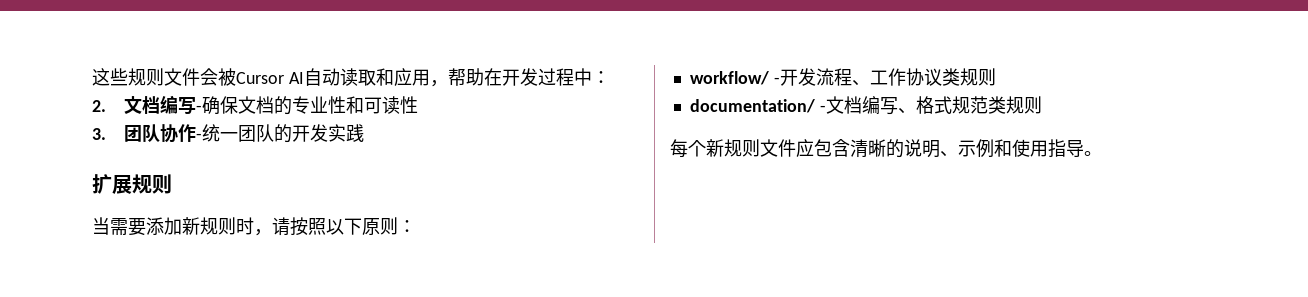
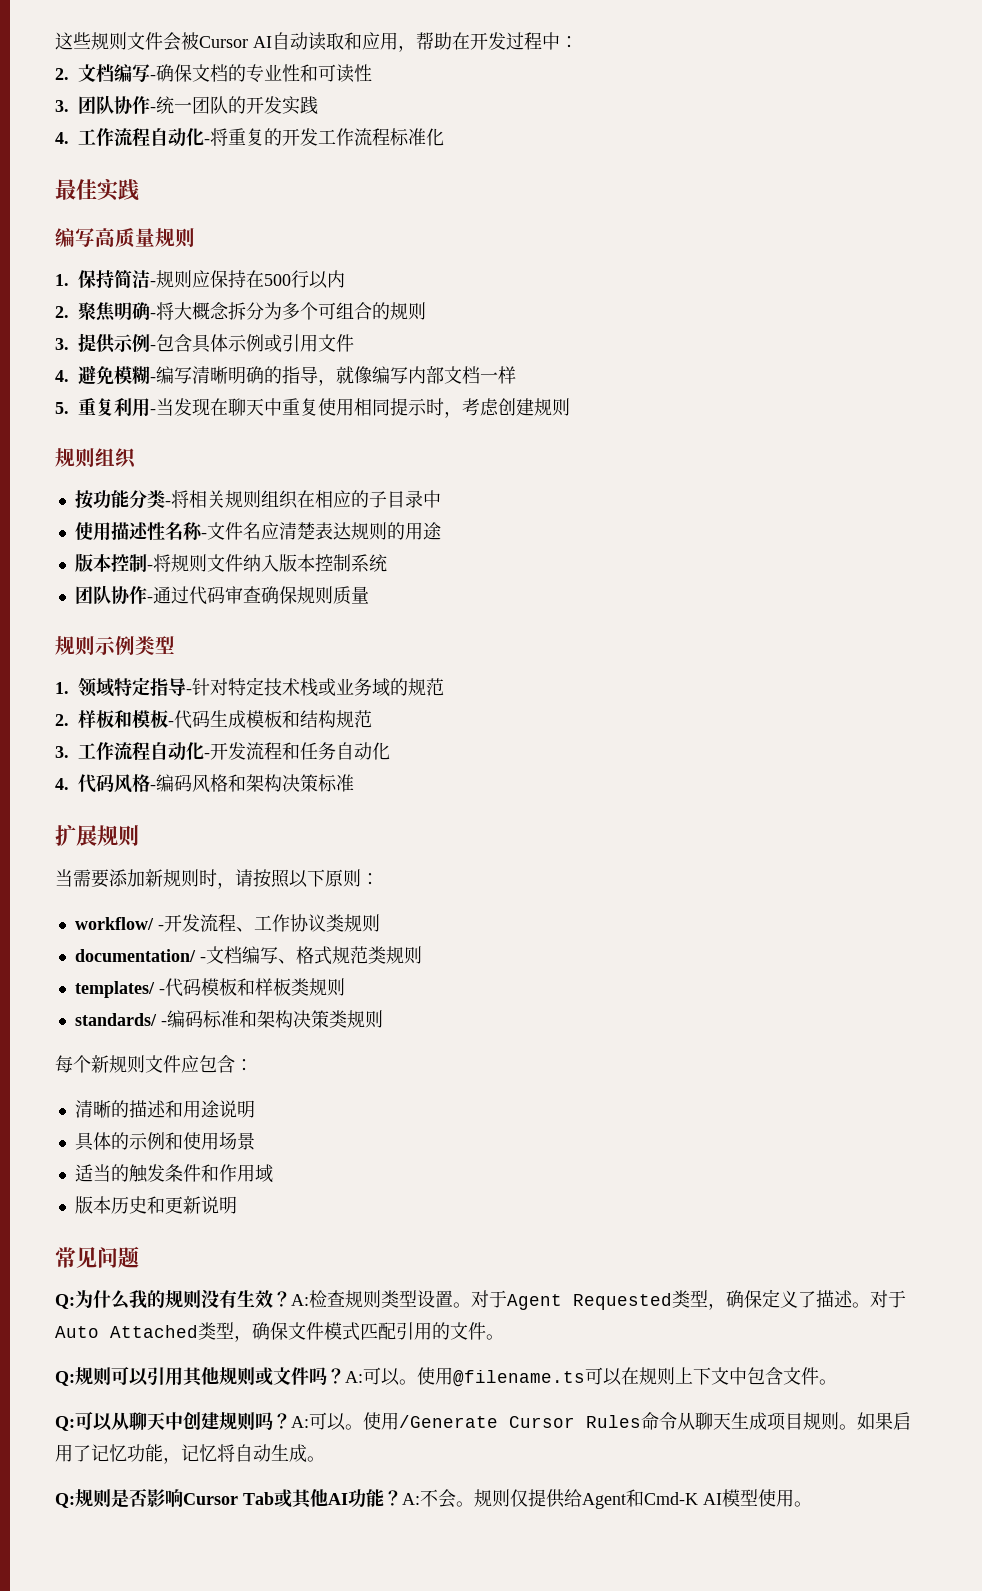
(364, 133) none -> [55,128,444,147] [55,179,139,201] [55,228,195,248] [55,270,345,289] [55,302,426,322] [55,333,354,354] [55,365,516,386] [55,398,570,418] [55,448,137,469] [74,490,441,509] [74,522,441,541] [74,553,387,572] [74,585,369,605] [55,636,175,656] [55,677,444,697] [55,710,372,729] [55,742,390,761] [55,774,354,793] // 4.工作流程自动化-将重复的开发工作流程标准化 // 最佳实践 // 编写高质量规则 // 1.保持简洁-规则应保持在500行以内 // 2.聚焦明确-将大概念拆分为多个可组合的规则 // 3.提供示例-包含具体示例或引用文件 // 4.避免模糊-编写清晰明确的指导，就像编写内部文档一样 // 5.重复利用-当发现在聊天中重复使用相同提示时，考虑创建规则 // 规则组织 // 按功能分类-将相关规则组织在相应的子目录中 // 使用描述性名称-文件名应清楚表达规则的用途 // 版本控制-将规则文件纳入版本控制系统 // 团队协作-通过代码审查确保规则质量 // 规则示例类型 // 1.领域特定指导-针对特定技术栈或业务域的规范 // 2.样板和模板-代码生成模板和结构规范 // 3.工作流程自动化-开发流程和任务自动化 // 4.代码风格-编码风格和架构决策标准
(1042, 105) none -> [74,978,345,998] [74,1010,383,1028] // templates/ -代码模板和样板类规则 // standards/ -编码标准和架构决策类规则
[850,139,958,158] 清晰的说明、 -> [235,1059,253,1071] [74,1100,255,1118] [74,1132,129,1151] ： // 清晰的描述和用途说明 // 具体的
[1048,139,1084,158] 指导 -> [218,1132,255,1150] [74,1164,273,1183] [74,1196,237,1214] [55,1246,139,1268] [55,1289,906,1310] [55,1322,504,1342] [55,1366,837,1387] [55,1411,911,1431] [55,1444,325,1464] [55,1488,794,1509] 场景 // 适当的触发条件和作用域 // 版本历史和更新说明 // 常见问题 // Q:为什么我的规则没有生效？A:检查规则类型设置。对于Agent Requested类型，确保定义了描述。对于Auto Attached类型，确保文件模式匹配引用的文件。 // Q:规则可以引用其他规则或文件吗？A:可以。使用@filename.ts可以在规则上下文中包含文件。 // Q:可以从聊天中创建规则吗？A:可以。使用/Generate Cursor Rules命令从聊天生成项目规则。如果启用了记忆功能，记忆将自动生成。 // Q:规则是否影响Cursor Tab或其他AI功能？A:不会。规则仅提供给Agent和Cmd-K AI模型使用

